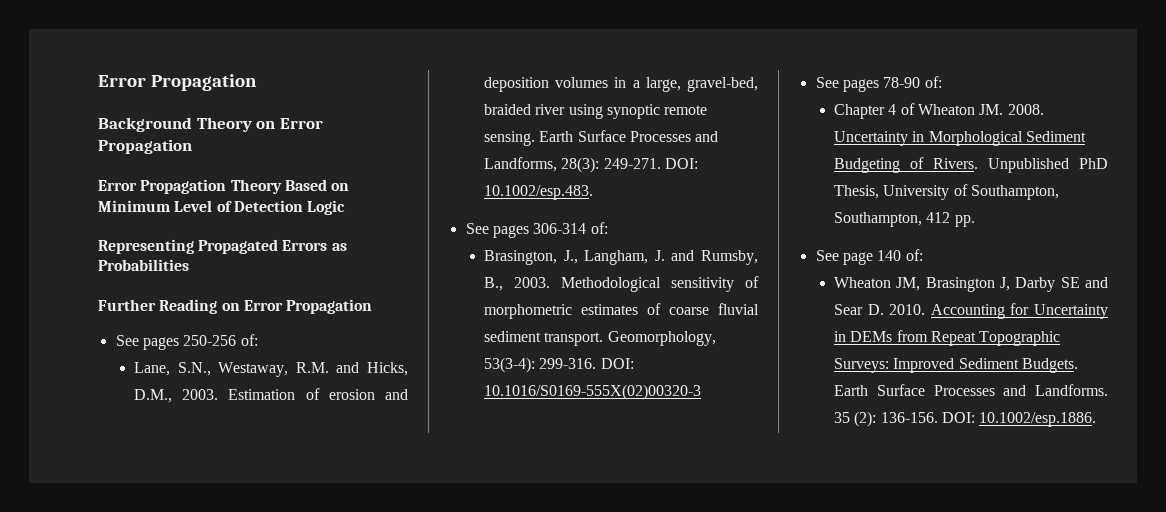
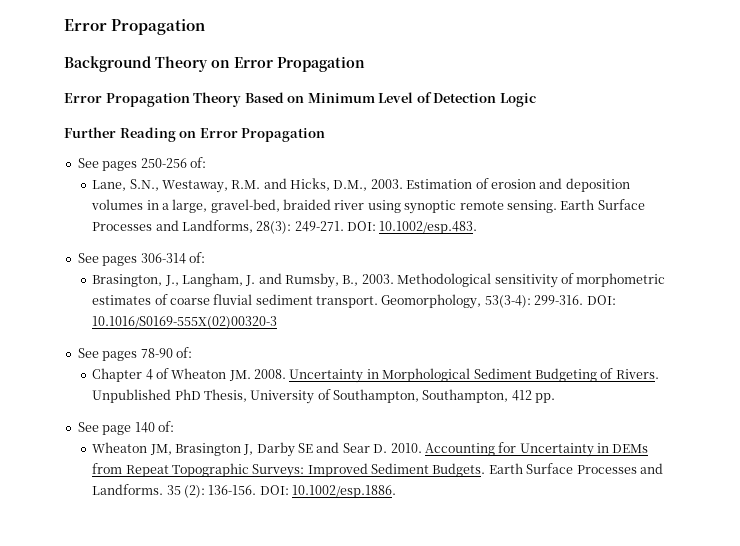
[98,239,347,254] [98,259,189,271] // Representing Propagated Errors as Probabilities -> (536, 100) none

